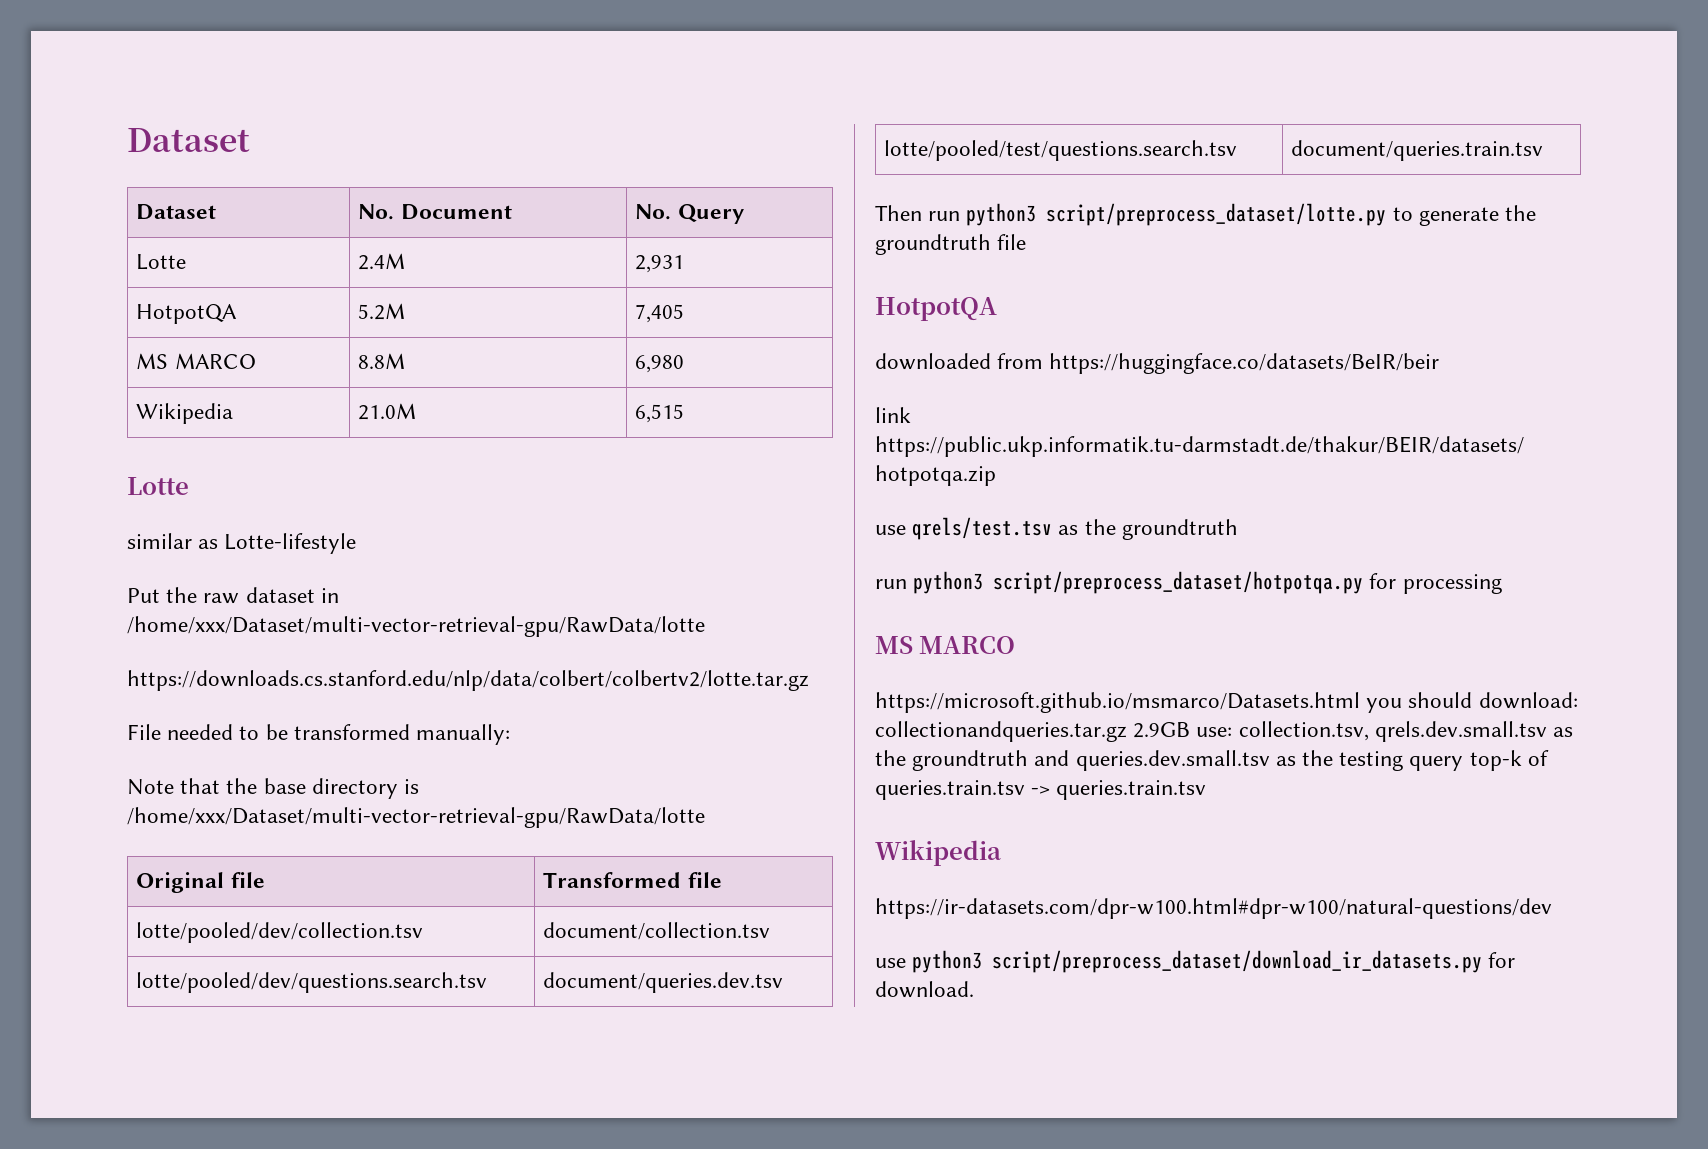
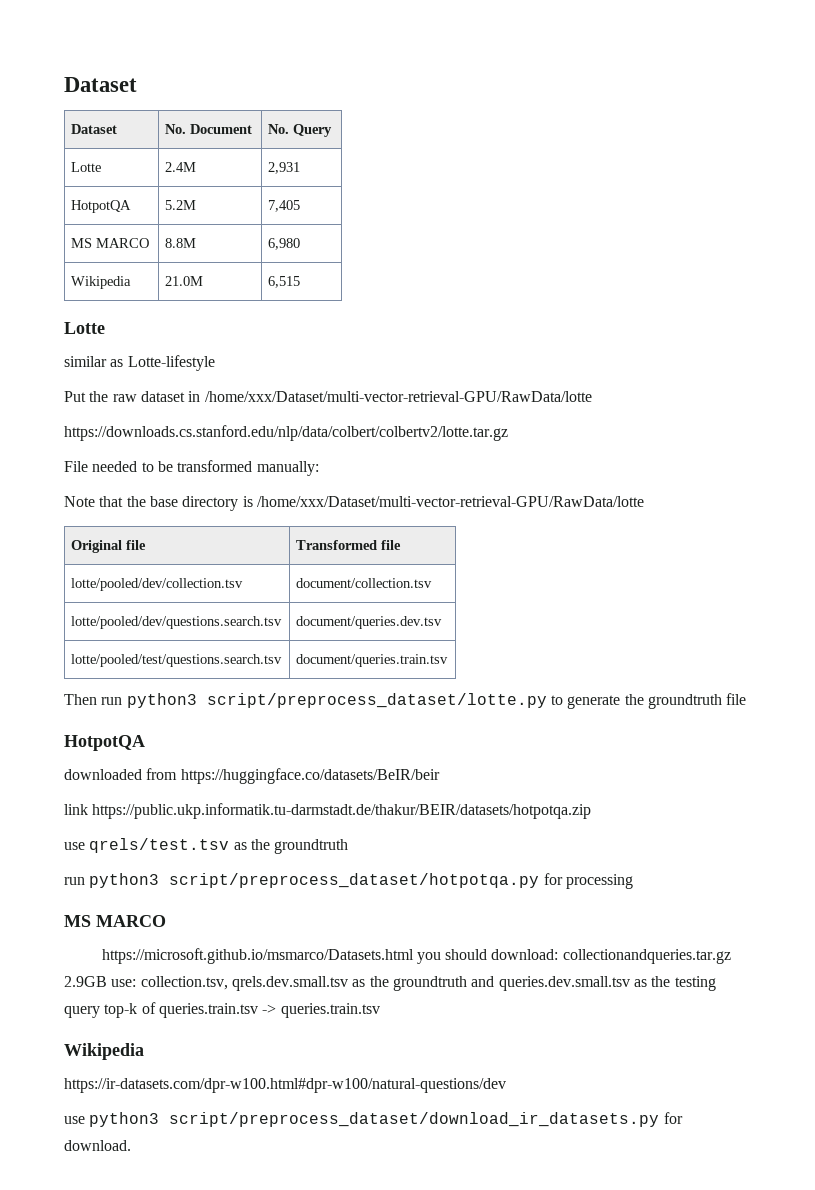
[127,616,705,637] /home/xxx/Dataset/multi-vector-retrieval-gpu/RawData/lotte -> [204,391,592,402] /home/xxx/Dataset/multi-vector-retrieval-GPU/RawData/lotte
[127,807,705,828] /home/xxx/Dataset/multi-vector-retrieval-gpu/RawData/lotte -> [256,496,644,507] /home/xxx/Dataset/multi-vector-retrieval-GPU/RawData/lotte

